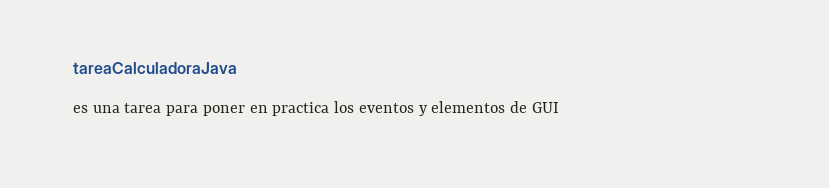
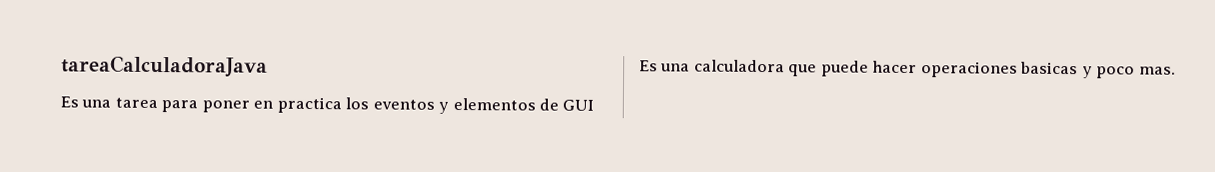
[73,105,88,113] es -> [60,96,79,108] Es
(559, 107) none -> [639,59,1176,79] Es una calculadora que puede hacer operaciones basicas y poco mas.

